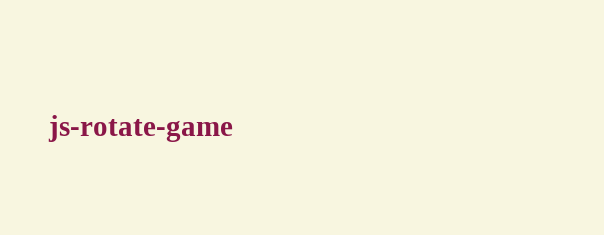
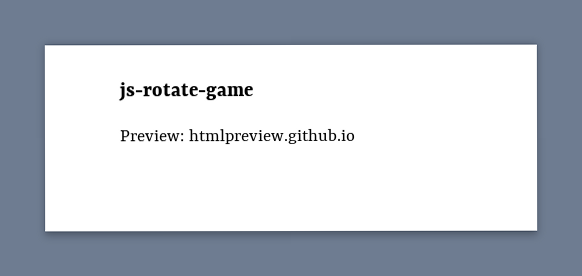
(233, 128) none -> [119,128,356,145] // Preview: htmlpreview.github.io

